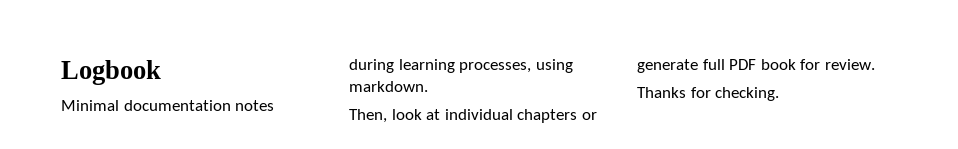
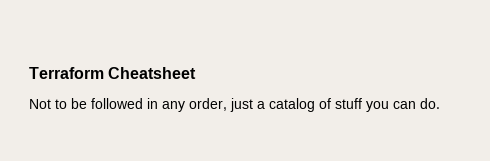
[61,60,161,85] [61,100,275,111] [349,59,573,73] [349,81,428,92] [349,109,597,123] [637,59,875,73] [637,87,780,101] Logbook // Minimal documentation notes during learning processes, using markdown. // Then, look at individual chapters or generate full PDF book for review. // Thanks for checking. -> [29,67,197,79] [29,98,440,112] Terraform Cheatsheet // Not to be followed in any order, just a catalog of stuff you can do.

